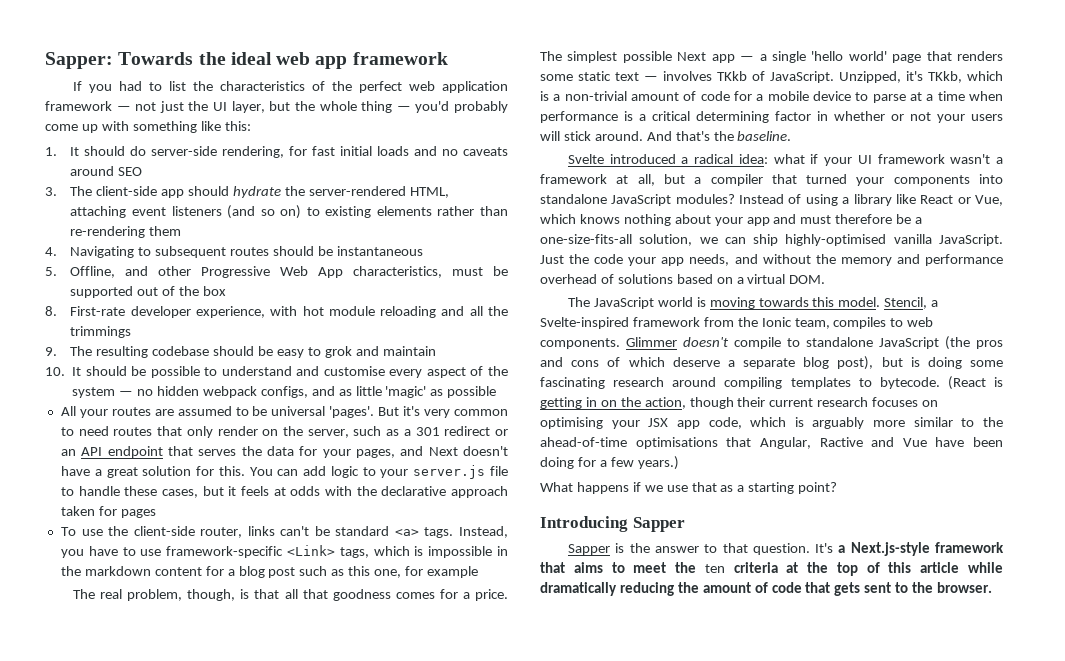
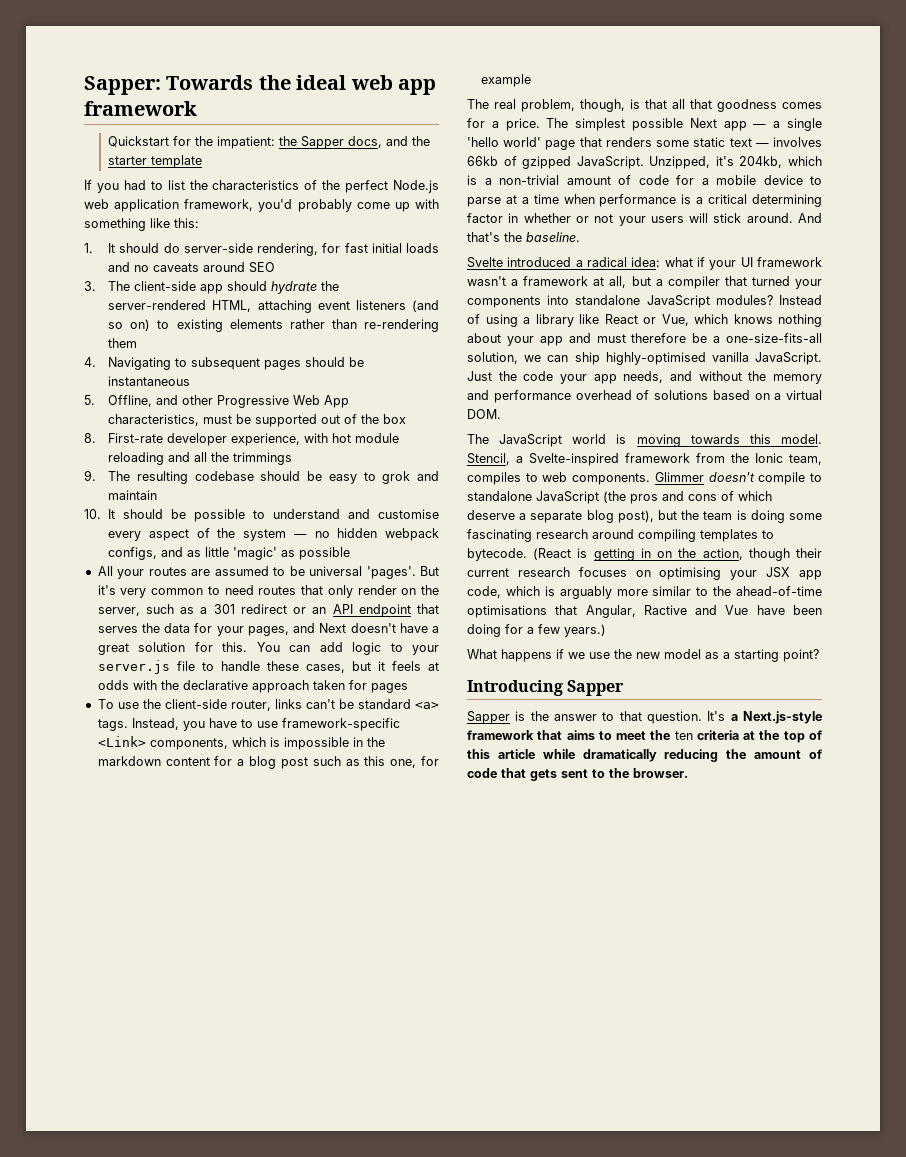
(448, 58) none -> [108,136,431,149] [108,155,203,168] // Quickstart for the impatient: the Sapper docs, and the starter template
(403, 87) none -> [393,180,439,193] Node.js
[45,101,411,113] framework — not just the UI layer, but the whole thing — -> [184,199,254,211] framework,
[230,247,270,256] routes -> [264,360,302,370] pages
[339,547,369,558] tags, -> [149,738,228,750] components,
[717,71,765,81] TKkb of -> [467,156,572,169] 66kb of gzipped
[928,71,962,83] TKkb, -> [739,156,783,168] 204kb,
(903, 362) none -> [681,510,733,520] the team
[691,482,717,492] that -> [614,649,701,659] the new model

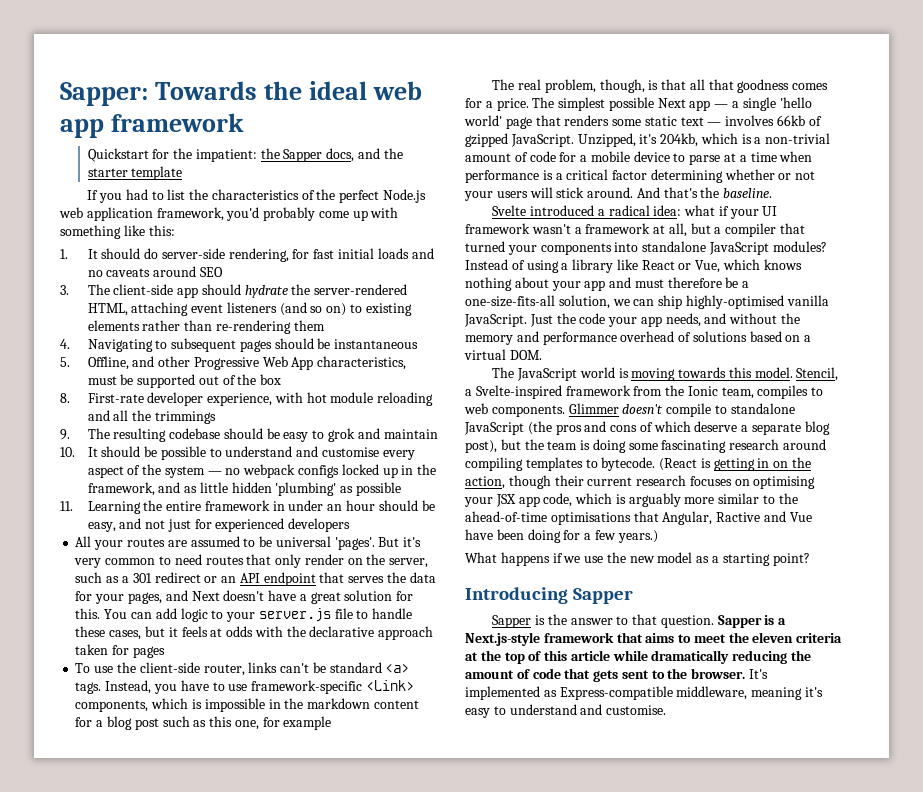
[337,528,439,541] [108,547,158,560] hidden webpack configs, -> [243,464,437,478] [87,482,155,496] webpack configs locked up in the framework,
[233,547,278,560] 'magic' -> [231,482,337,496] hidden 'plumbing'
(351, 553) none -> [60,500,435,514] [87,518,351,532] // 11. Learning the entire framework in under an hour should be easy, and not just for experienced developers
[752,194,822,207] [467,213,519,223] determining factor in -> [612,169,723,183] factor determining
[707,711,726,721] It's -> [717,615,775,628] Sapper is
[674,731,693,740] ten -> [752,632,794,643] eleven
(688, 773) none -> [749,669,769,679] [465,686,823,700] [465,704,667,718] It's implemented as Express-compatible middleware, meaning it's easy to understand and customise.

